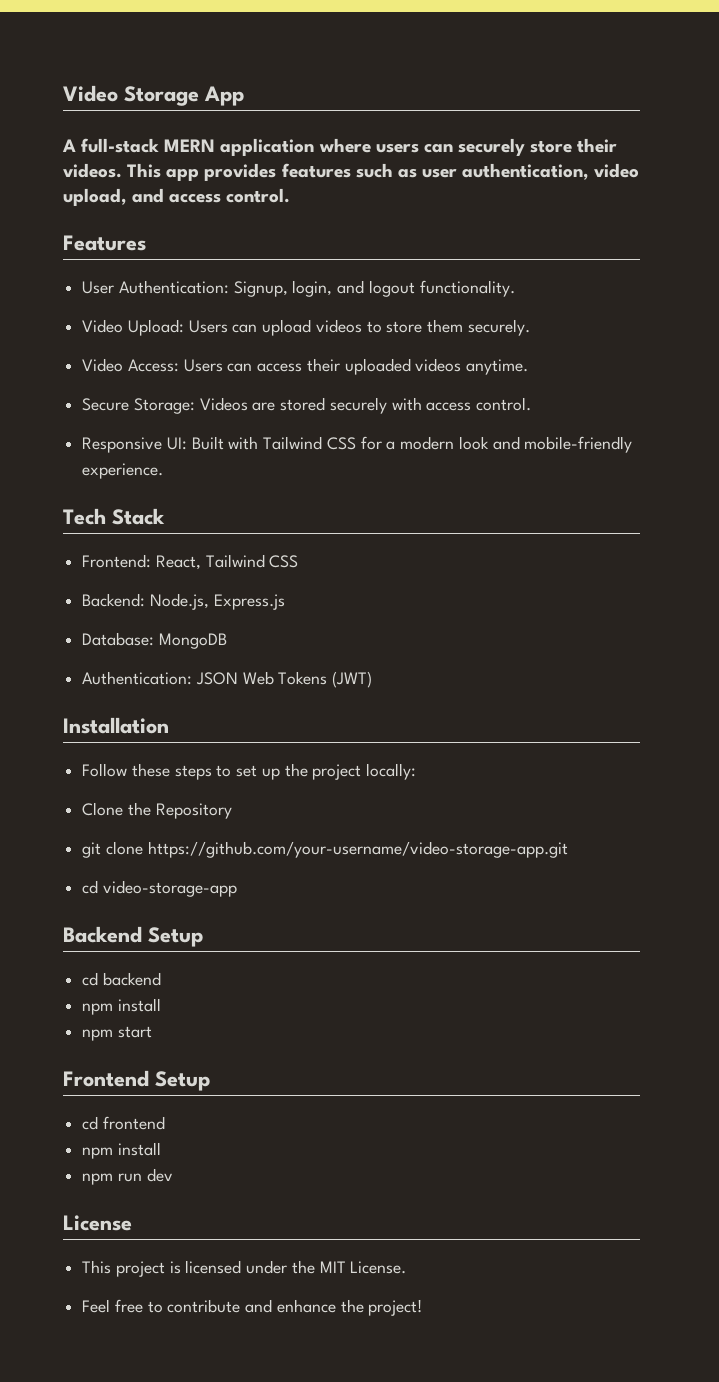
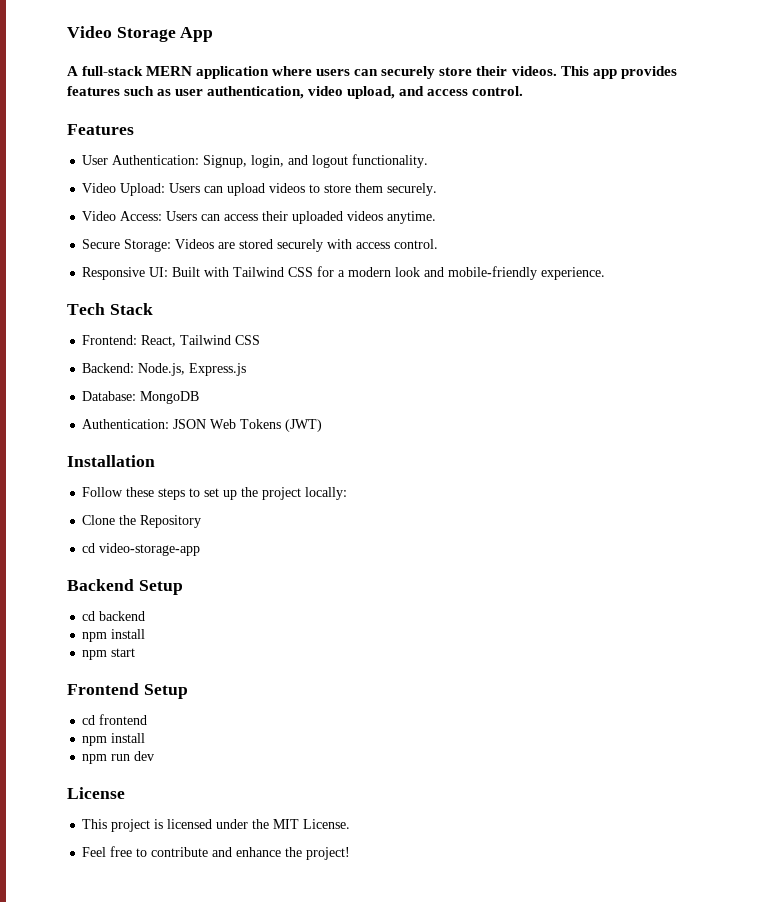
[82,841,568,858] // git clone https://github.com/your-username/video-storage-app.git -> (202, 521) none

